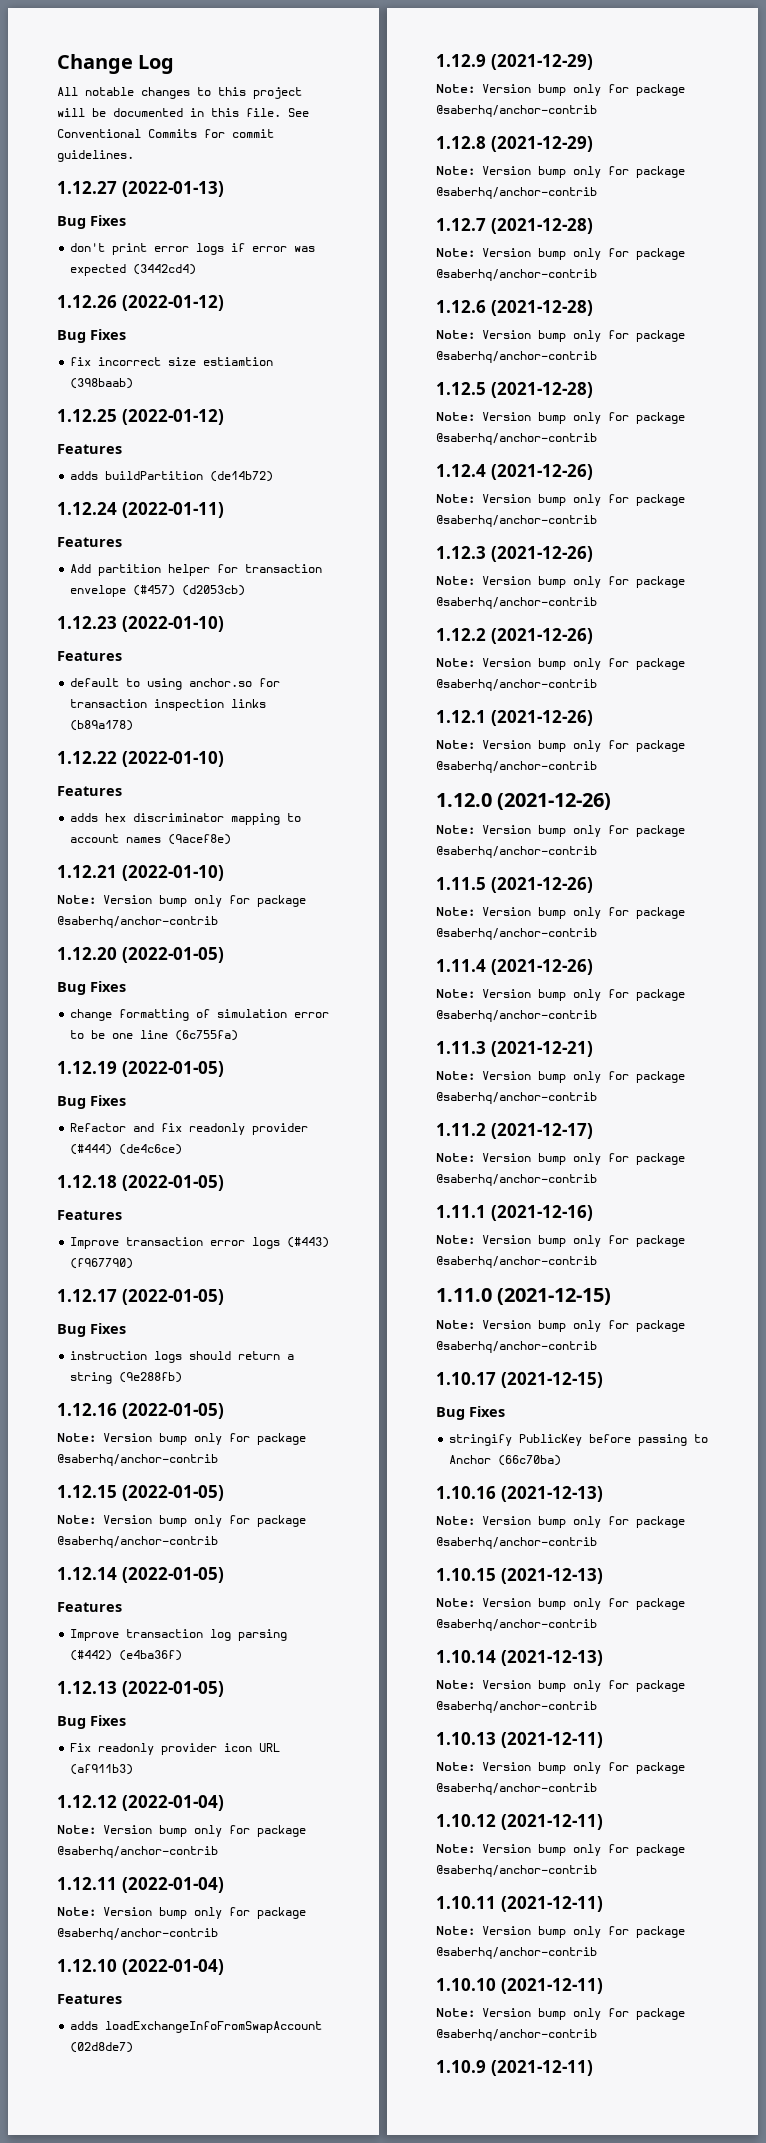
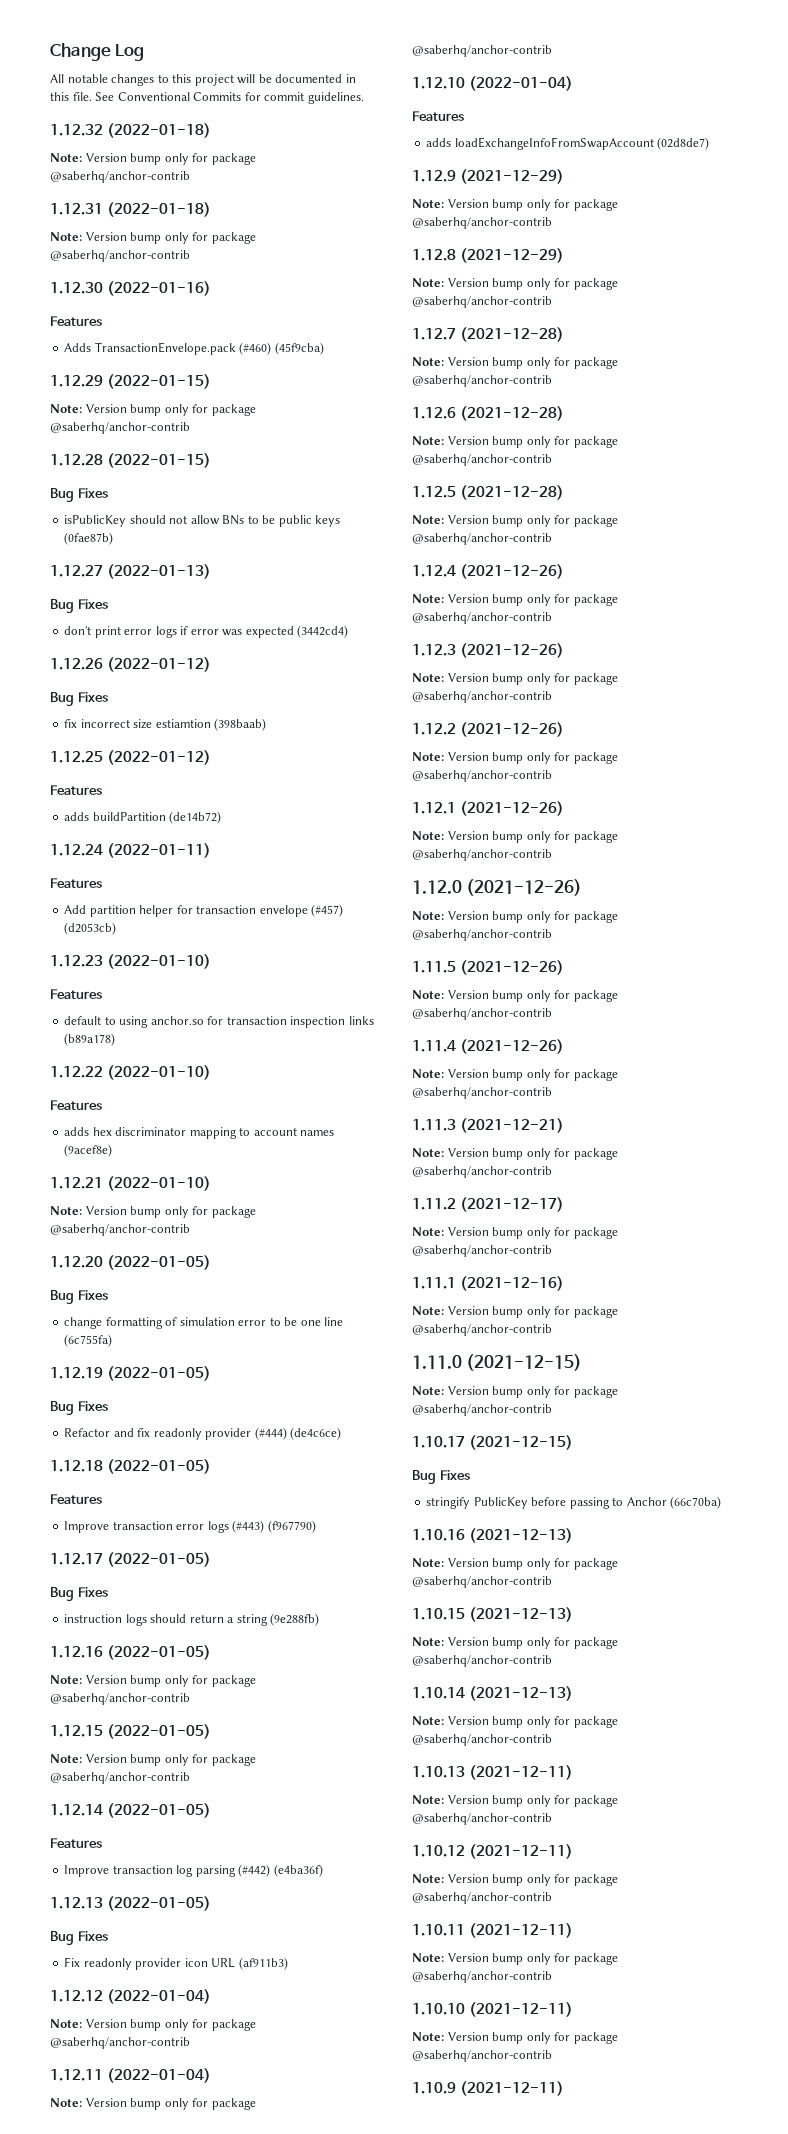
(134, 156) none -> [50,123,211,138] [50,153,256,165] [50,171,190,183] [50,202,211,217] [50,232,256,244] [50,250,190,262] [50,281,211,296] [50,316,102,326] [64,342,324,355] [50,374,211,389] [50,404,256,416] [50,422,190,434] [50,453,211,468] [50,488,108,502] [64,515,341,527] [64,532,114,545] // 1.12.32 (2022-01-18) // Note: Version bump only for package @saberhq/anchor-contrib // 1.12.31 (2022-01-18) // Note: Version bump only for package @saberhq/anchor-contrib // 1.12.30 (2022-01-16) // Features // Adds TransactionEnvelope.pack (#460) (45f9cba) // 1.12.29 (2022-01-15) // Note: Version bump only for package @saberhq/anchor-contrib // 1.12.28 (2022-01-15) // Bug Fixes // isPublicKey should not allow BNs to be public keys (0fae87b)

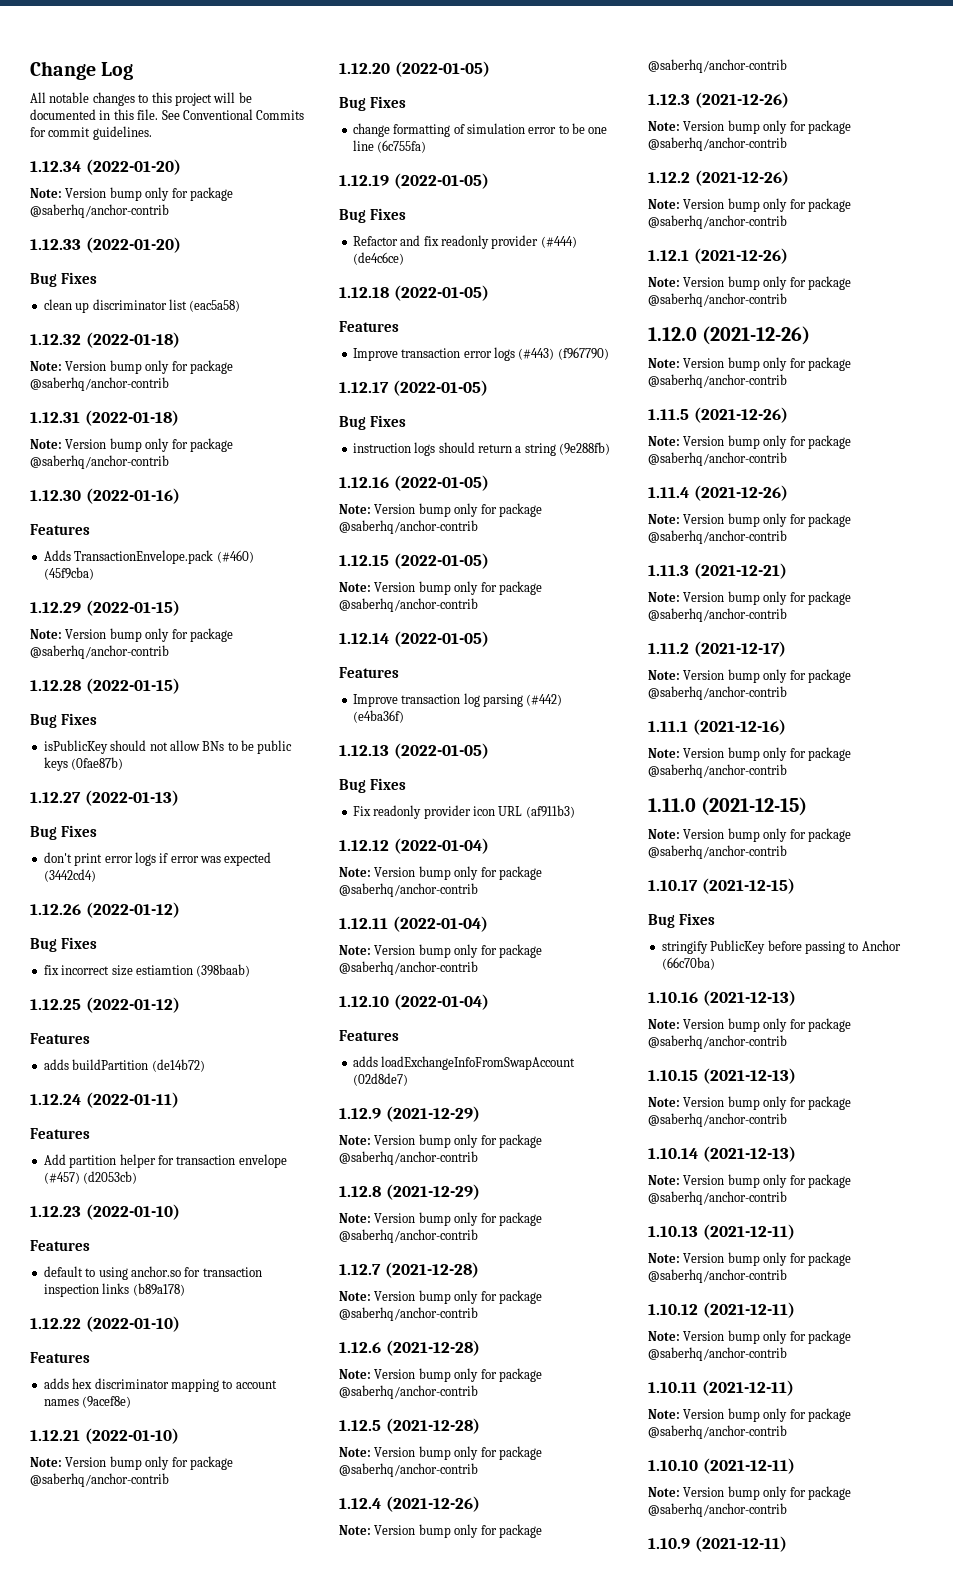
(364, 98) none -> [30,159,181,175] [30,187,233,201] [30,204,169,218] [30,237,181,253] [30,272,97,287] [43,299,241,313] // 1.12.34 (2022-01-20) // Note: Version bump only for package @saberhq/anchor-contrib // 1.12.33 (2022-01-20) // Bug Fixes // clean up discriminator list (eac5a58)

